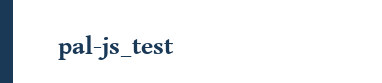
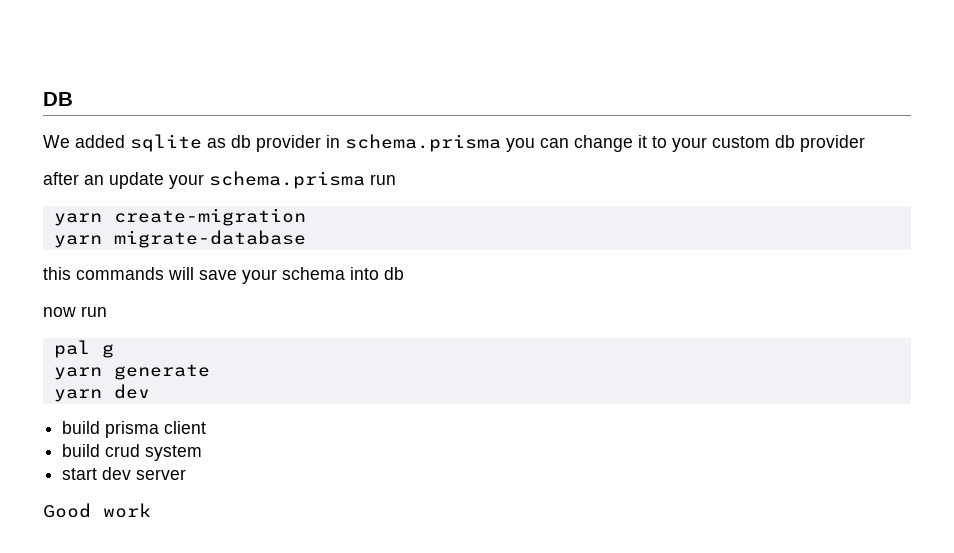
[58,35,174,60] pal-js_test -> [43,92,73,106] [43,134,865,152] [43,171,396,189] [53,208,306,226] [53,230,306,248] [43,267,404,284] [43,306,107,317] [53,340,114,358] [53,364,210,380] [53,384,150,402] [62,421,207,438] [62,444,203,461] [62,467,187,480] [43,503,151,518] DB // We added sqlite as db provider in schema.prisma you can change it to your custom db provider // after an update your schema.prisma run // yarn create-migration // yarn migrate-database // this commands will save your schema into db // now run // pal g // yarn generate // yarn dev // build prisma client // build crud system // start dev server // Good work

